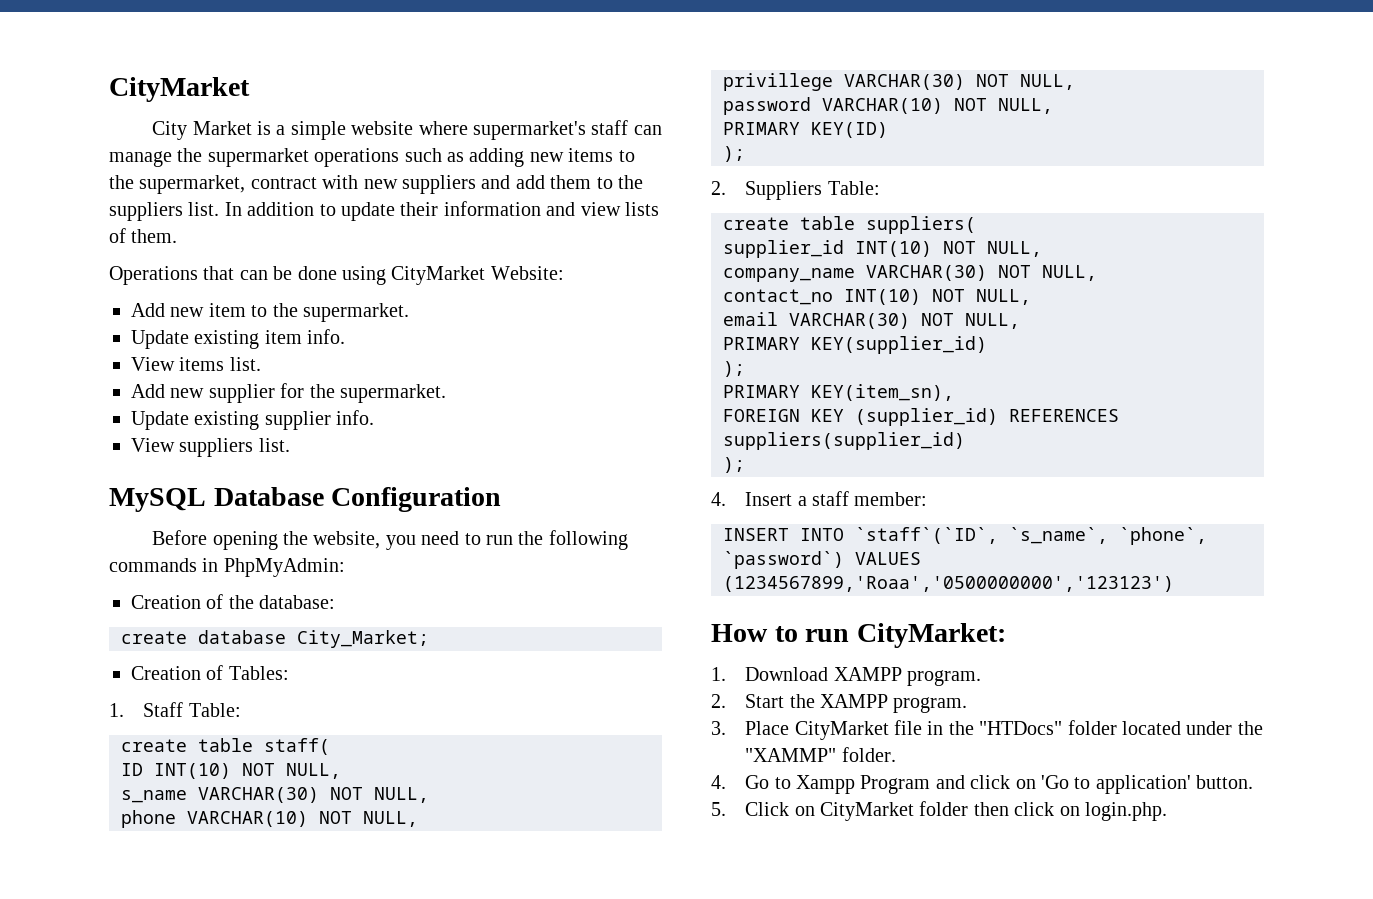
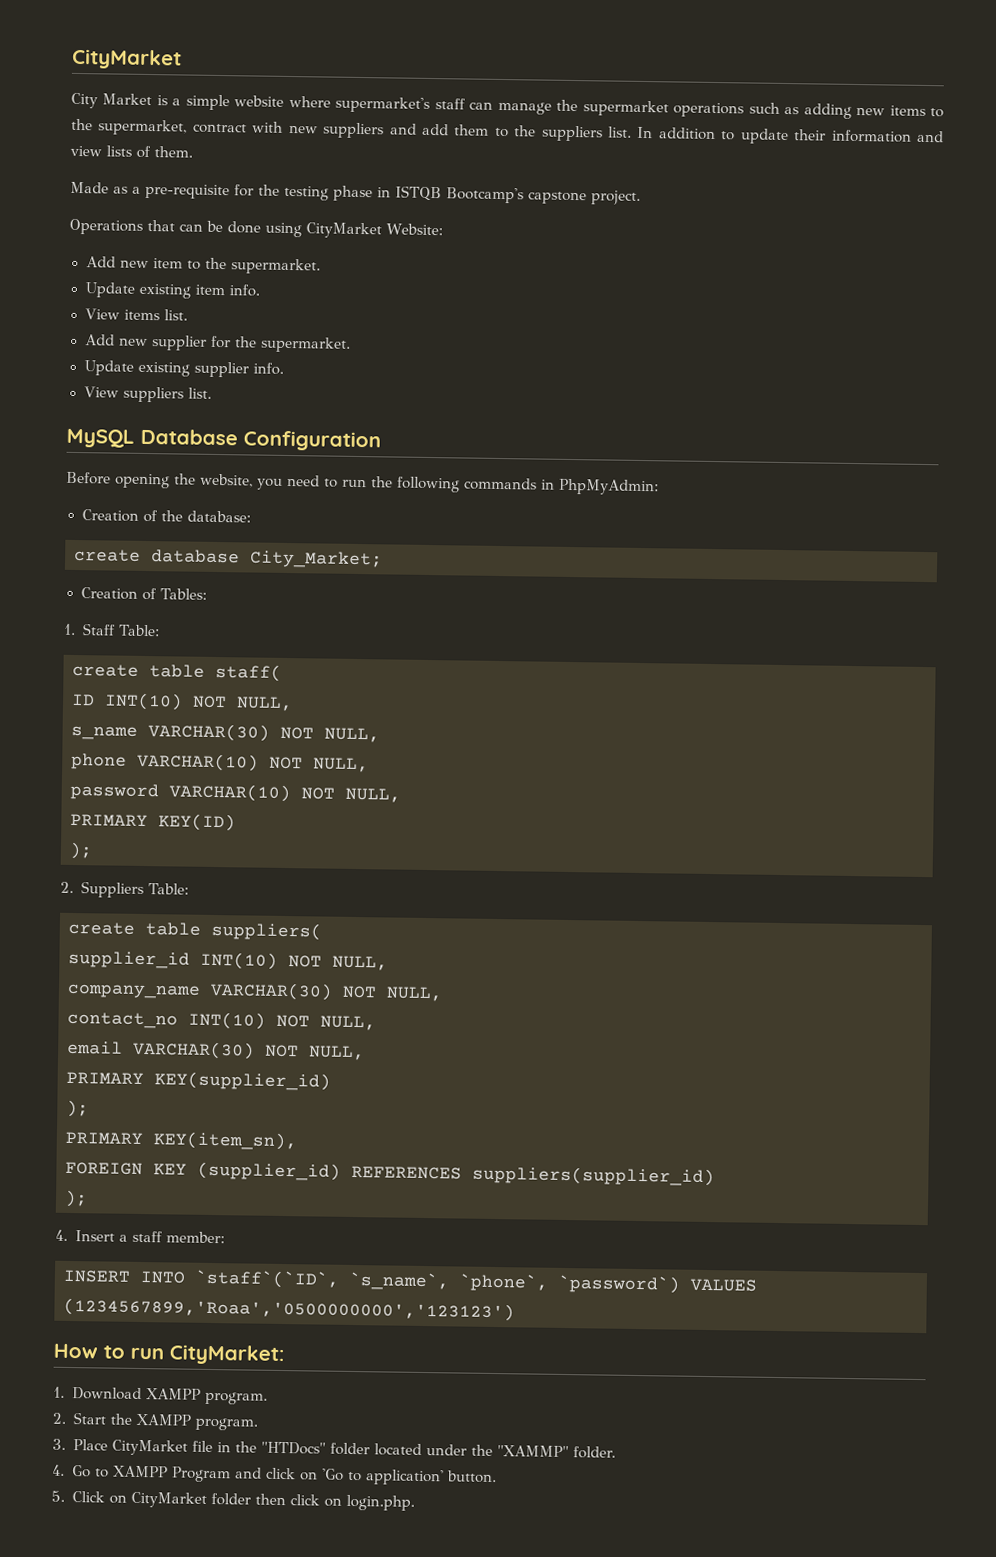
(178, 236) none -> [70,181,641,205] // Made as a pre-requisite for the testing phase in ISTQB Bootcamp's capstone project.
[723,73,1075,91] // privillege VARCHAR(30) NOT NULL, -> (369, 765) none
[795,775,855,794] Xampp -> [112,1465,168,1478] XAMPP

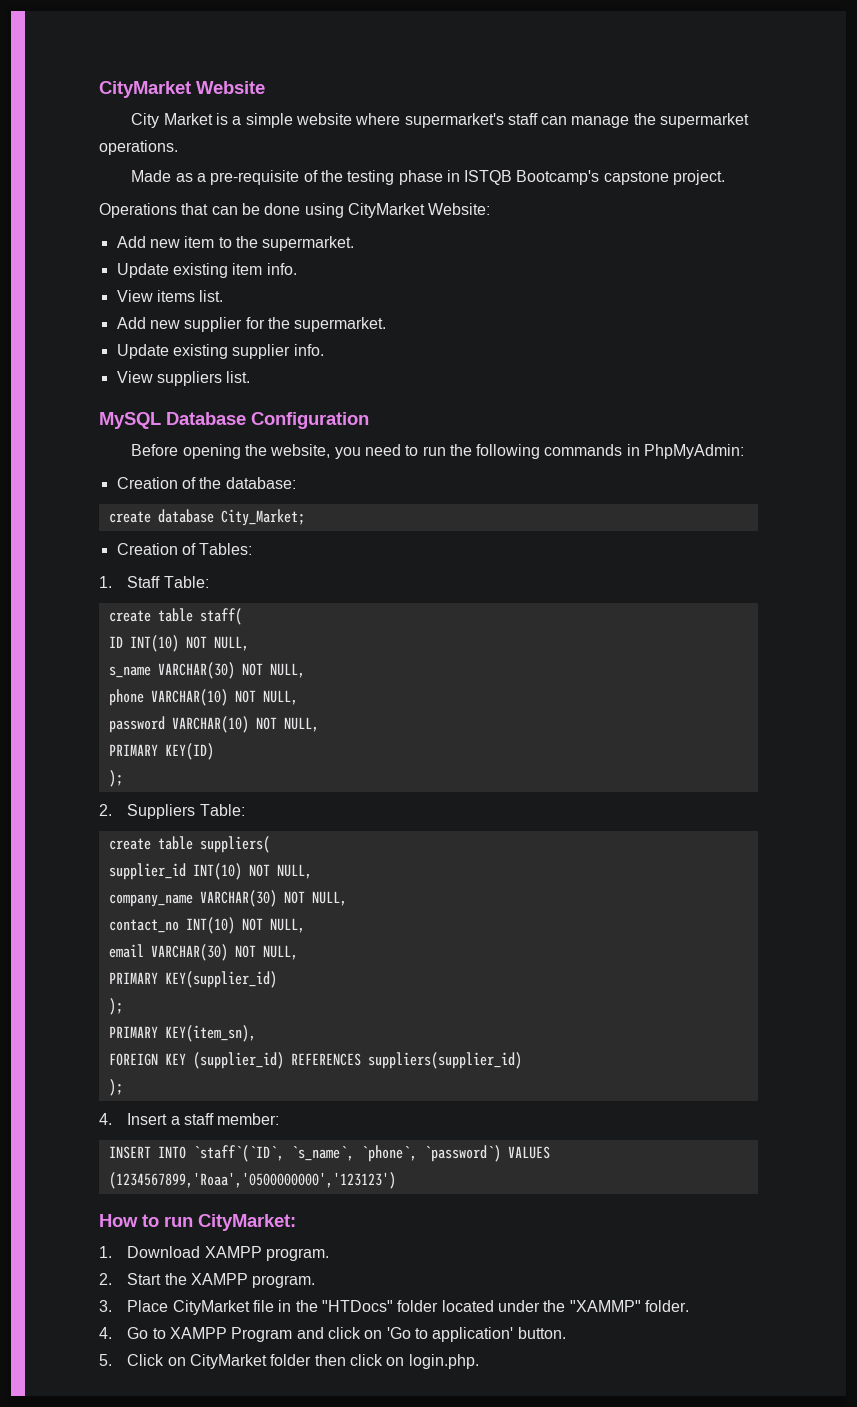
[72,48,182,70] CityMarket -> [99,81,265,98] CityMarket Website
[673,102,945,119] [71,118,945,145] [70,145,193,159] operations such as adding new items to the supermarket, contract with new suppliers and add them to the suppliers list. In addition to update their information and view lists of them. -> [99,140,178,155] operations.
[234,184,254,197] for -> [303,170,318,182] of

